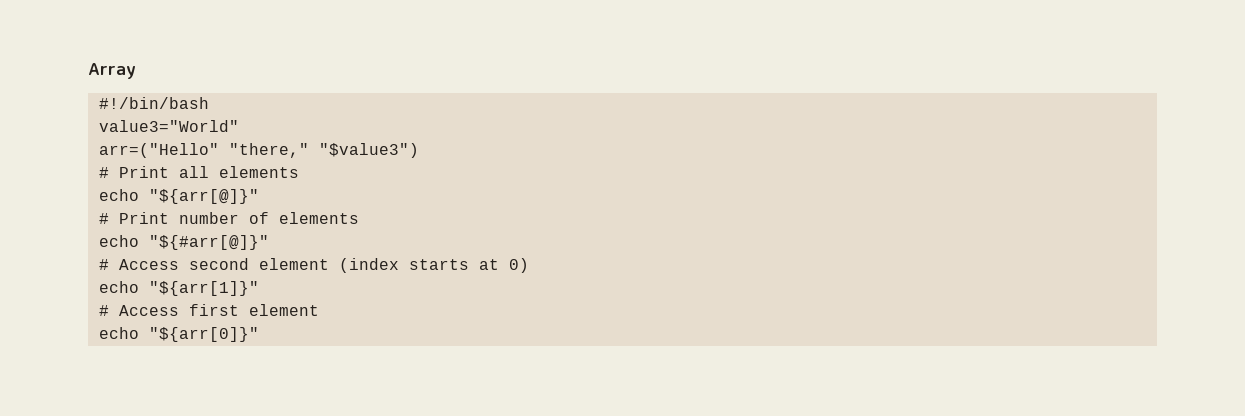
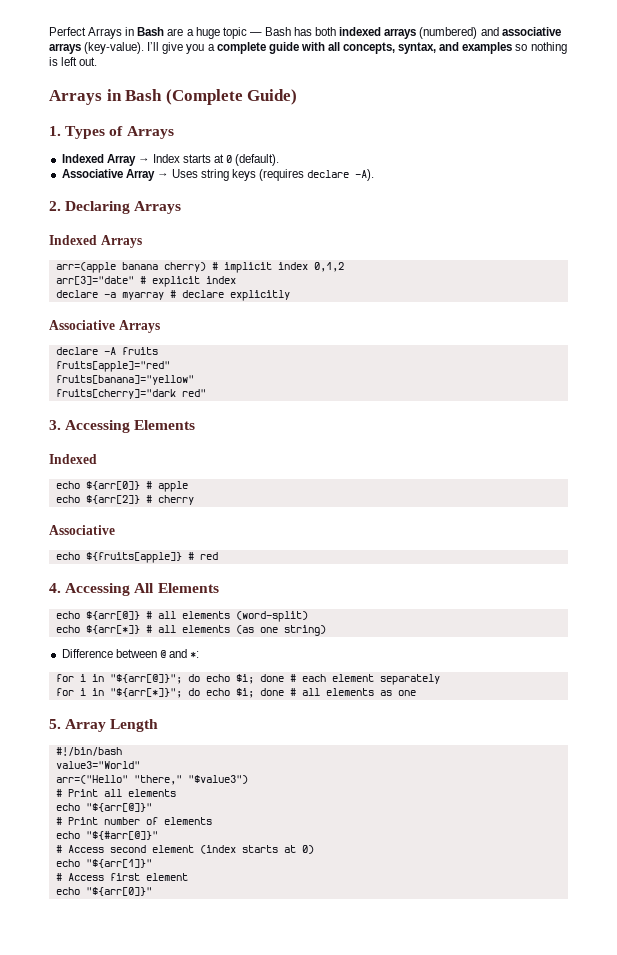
[88,63,136,79] Array -> [49,27,561,39] [49,42,567,54] [49,57,98,66] [49,89,298,105] [49,126,174,139] [61,154,280,166] [61,169,375,181] [49,201,182,214] [49,235,142,248] [55,262,344,273] [55,276,236,287] [55,290,290,301] [49,320,160,333] [55,347,158,355] [55,361,170,372] [55,375,194,385] [55,389,206,399] [49,420,196,433] [49,454,97,464] [55,481,188,492] [55,495,194,505] [49,525,115,535] [55,552,218,563] [49,583,219,596] [55,611,308,622] [55,625,326,636] [61,649,200,658] [55,674,440,685] [55,688,416,698] [49,719,159,732] Perfect Arrays in Bash are a huge topic — Bash has both indexed arrays (numbered) and associative arrays (key-value). I’ll give you a complete guide with all concepts, syntax, and examples so nothing is left out. // Arrays in Bash (Complete Guide) // 1. Types of Arrays // Indexed Array → Index starts at 0 (default). // Associative Array → Uses string keys (requires declare -A). // 2. Declaring Arrays // Indexed Arrays // arr=(apple banana cherry) # implicit index 0,1,2 // arr[3]="date" # explicit index // declare -a myarray # declare explicitly // Associative Arrays // declare -A fruits // fruits[apple]="red" // fruits[banana]="yellow" // fruits[cherry]="dark red" // 3. Accessing Elements // Indexed // echo ${arr[0]} # apple // echo ${arr[2]} # cherry // Associative // echo ${fruits[apple]} # red // 4. Accessing All Elements // echo ${arr[@]} # all elements (word-split) // echo ${arr[*]} # all elements (as one string) // Difference between @ and *: // for i in "${arr[@]}"; do echo $i; done # each element separately // for i in "${arr[*]}"; do echo $i; done # all elements as one // 5. Array Length

